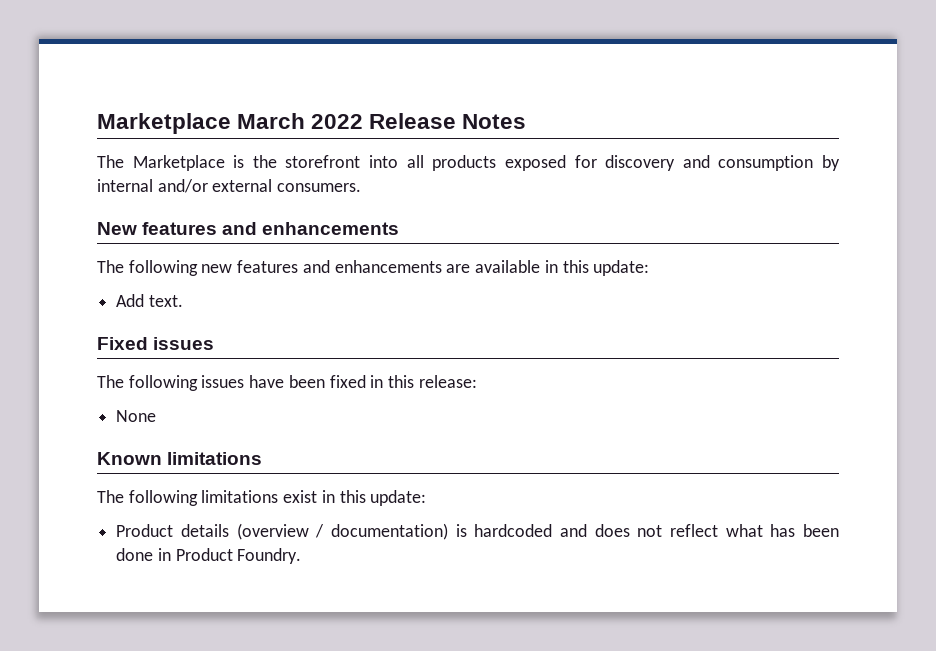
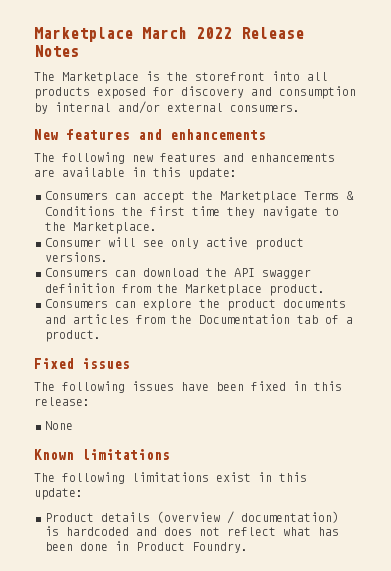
[116,294,183,307] Add text. -> [45,191,354,203] [45,206,339,218] [45,222,157,234] [45,237,304,250] [45,252,108,262] [45,268,311,279] [45,283,325,296] [45,299,346,311] [45,314,353,324] [45,330,101,342] Consumers can accept the Marketplace Terms & Conditions the first time they navigate to the Marketplace. // Consumer will see only active product versions. // Consumers can download the API swagger definition from the Marketplace product. // Consumers can explore the product documents and articles from the Documentation tab of a product.

